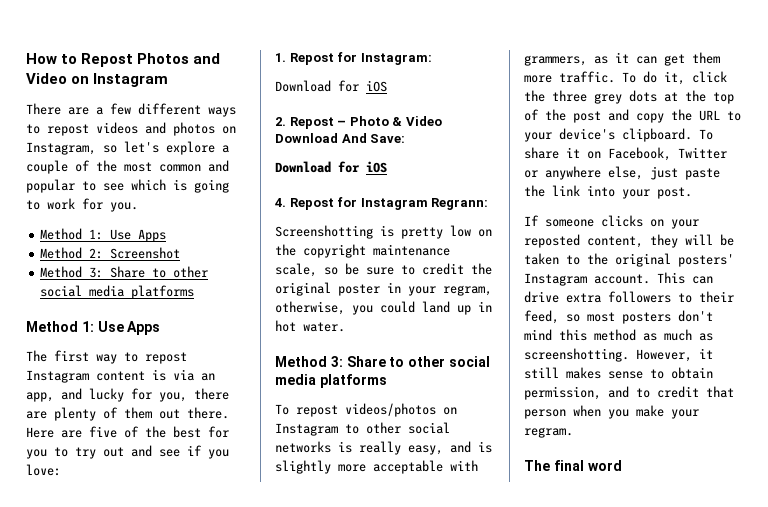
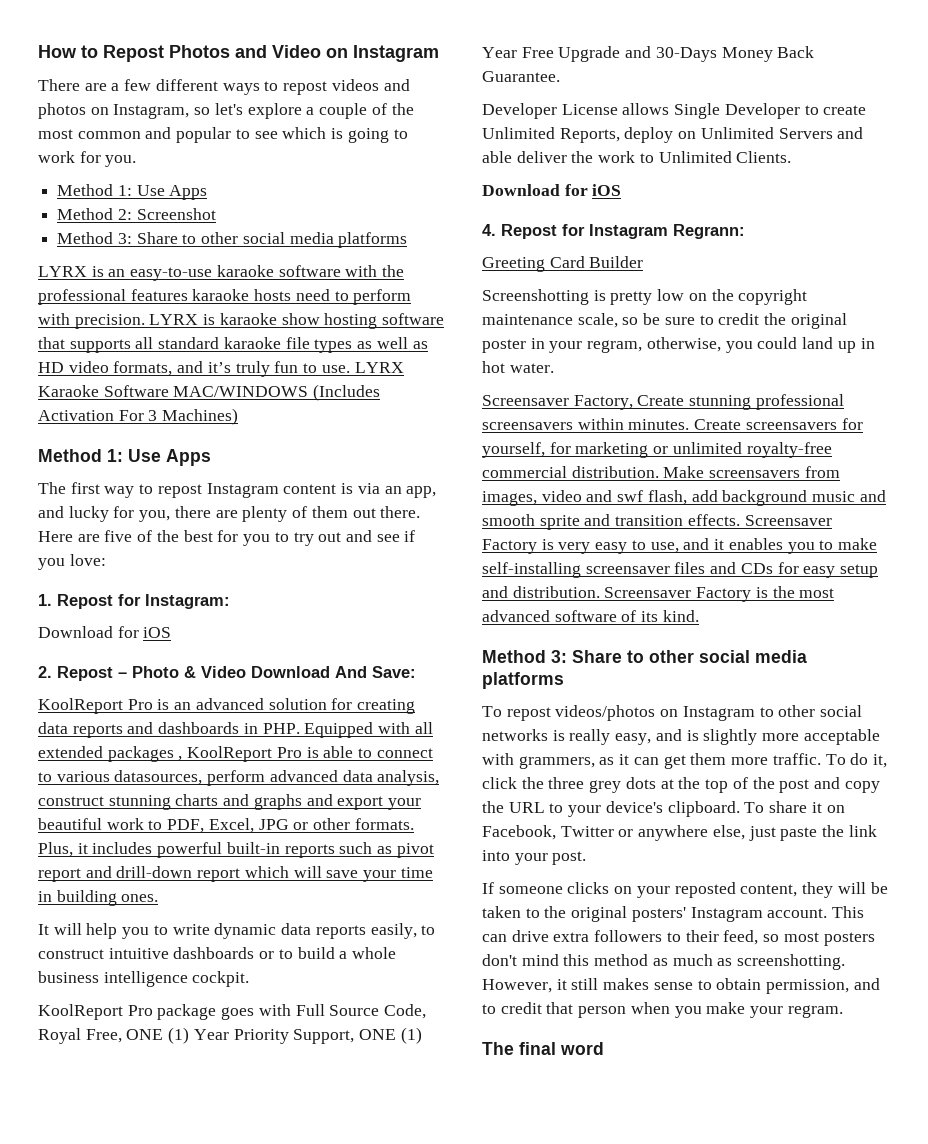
(195, 292) none -> [38,265,405,281] [38,289,412,305] [38,313,445,329] [38,337,428,353] [38,361,404,377] [38,384,381,401] [38,408,239,425] // LYRX is an easy-to-use karaoke software with the professional features karaoke hosts need to perform with precision. LYRX is karaoke show hosting software that supports all standard karaoke file types as well as HD video formats, and it’s truly fun to use. LYRX Karaoke Software MAC/WINDOWS (Includes Activation For 3 Machines)
(406, 138) none -> [38,698,416,714] [38,722,433,738] [38,746,433,762] [38,770,440,786] [38,794,422,810] [38,818,414,833] [38,842,434,858] [38,866,433,882] [38,890,159,906] [38,923,436,939] [38,947,397,959] [38,971,250,987] [38,1004,427,1020] [38,1027,422,1044] [482,46,815,62] [482,71,560,82] [482,103,867,119] [482,127,864,143] [482,151,792,163] // KoolReport Pro is an advanced solution for creating data reports and dashboards in PHP. Equipped with all extended packages , KoolReport Pro is able to connect to various datasources, perform advanced data analysis, construct stunning charts and graphs and export your beautiful work to PDF, Excel, JPG or other formats. Plus, it includes powerful built-in reports such as pivot report and drill-down report which will save your time in building ones. // It will help you to write dynamic data reports easily, to construct intuitive dashboards or to build a whole business intelligence cockpit. // KoolReport Pro package goes with Full Source Code, Royal Free, ONE (1) Year Priority Support, ONE (1) Year Free Upgrade and 30-Days Money Back Guarantee. // Developer License allows Single Developer to create Unlimited Reports, deploy on Unlimited Servers and able deliver the work to Unlimited Clients.
(489, 204) none -> [482,256,644,272] // Greeting Card Builder
(345, 327) none -> [482,394,844,410] [482,418,863,430] [482,442,832,458] [482,466,840,478] [482,490,886,506] [482,514,832,530] [482,538,877,554] [482,562,879,578] [482,586,835,602] [482,610,699,622] // Screensaver Factory, Create stunning professional screensavers within minutes. Create screensavers for yourself, for marketing or unlimited royalty-free commercial distribution. Make screensavers from images, video and swf flash, add background music and smooth sprite and transition effects. Screensaver Factory is very easy to use, and it enables you to make self-installing screensaver files and CDs for easy setup and distribution. Screensaver Factory is the most advanced software of its kind.

